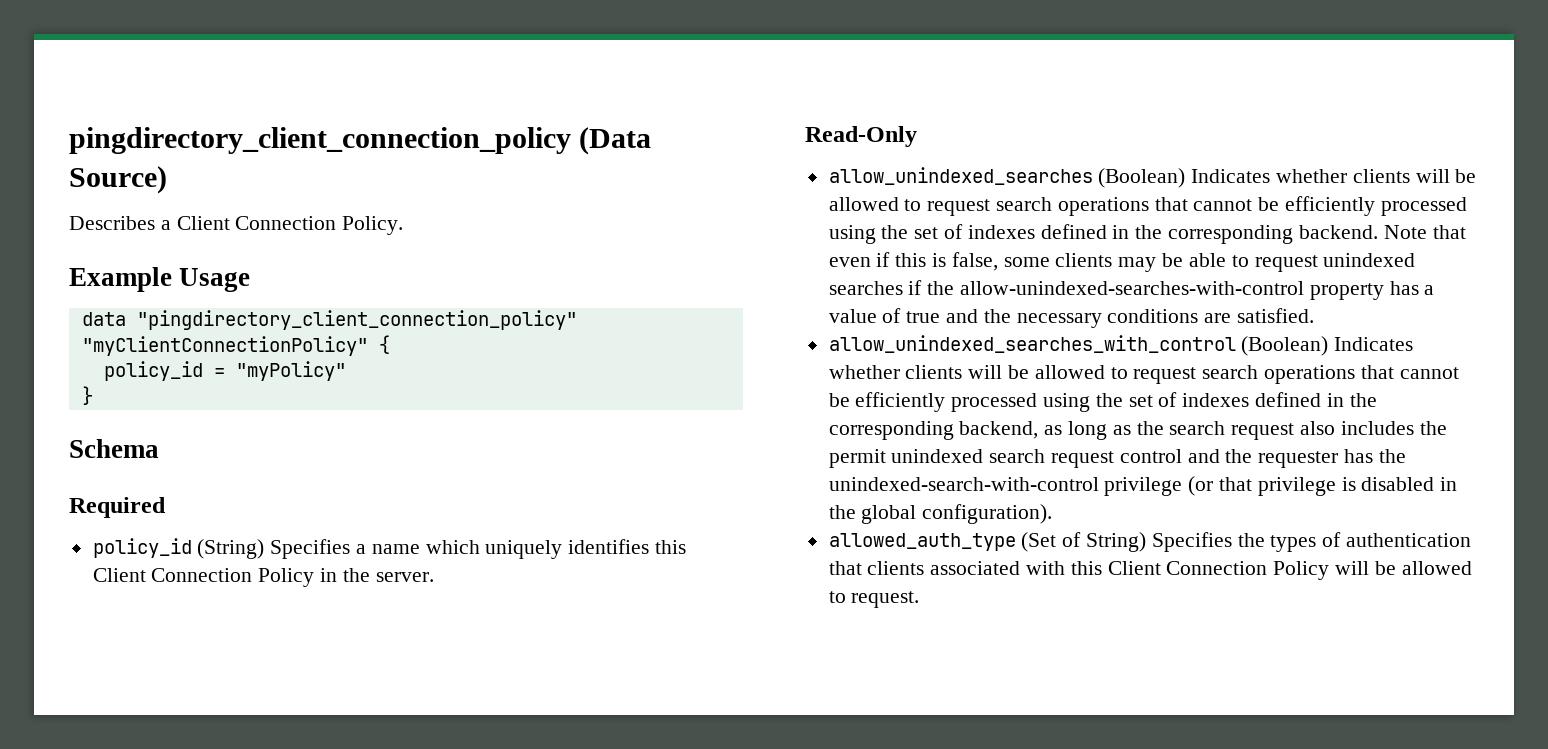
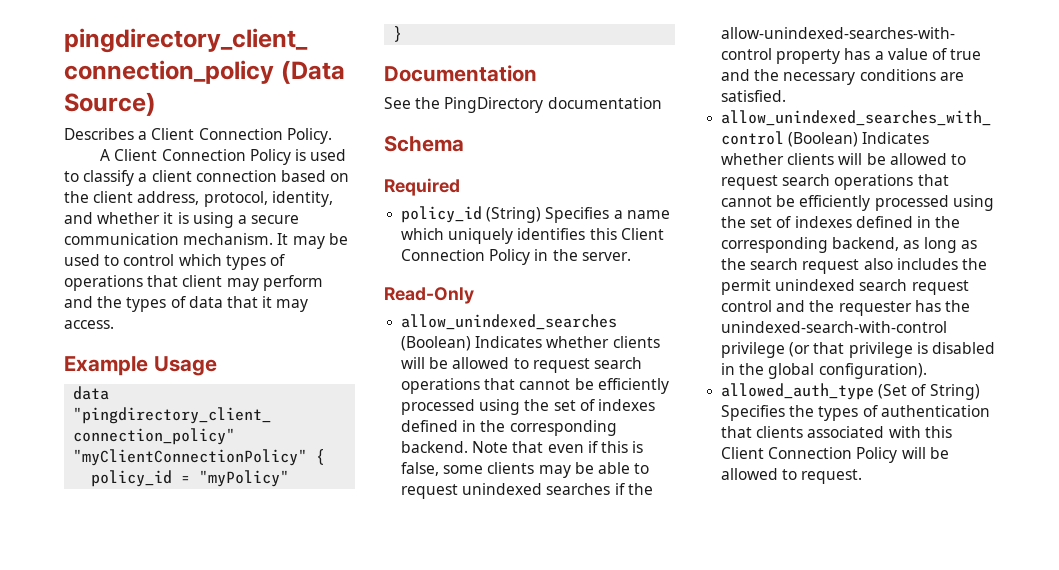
(404, 225) none -> [100,149,347,165] [64,170,350,186] [64,191,333,207] [64,212,300,228] [64,233,348,249] [64,254,285,270] [64,275,323,291] [64,296,309,312] [64,320,114,329] // A Client Connection Policy is used to classify a client connection based on the client address, protocol, identity, and whether it is using a secure communication mechanism. It may be used to control which types of operations that client may perform and the types of data that it may access.
(93, 395) none -> [384,65,537,82] [384,97,662,113] // Documentation // See the PingDirectory documentation

